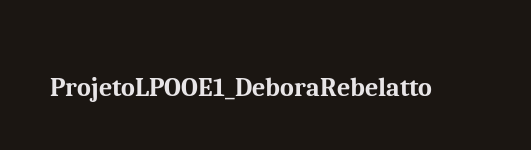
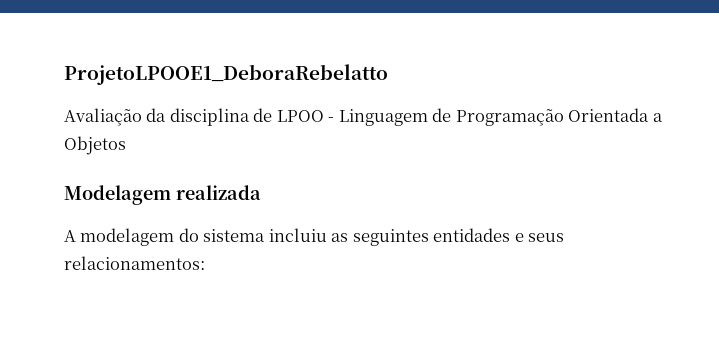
(432, 89) none -> [64,108,663,126] [64,136,126,155] [64,185,261,205] [64,228,565,246] [64,256,205,270] // Avaliação da disciplina de LPOO - Linguagem de Programação Orientada a Objetos // Modelagem realizada // A modelagem do sistema incluiu as seguintes entidades e seus relacionamentos:

